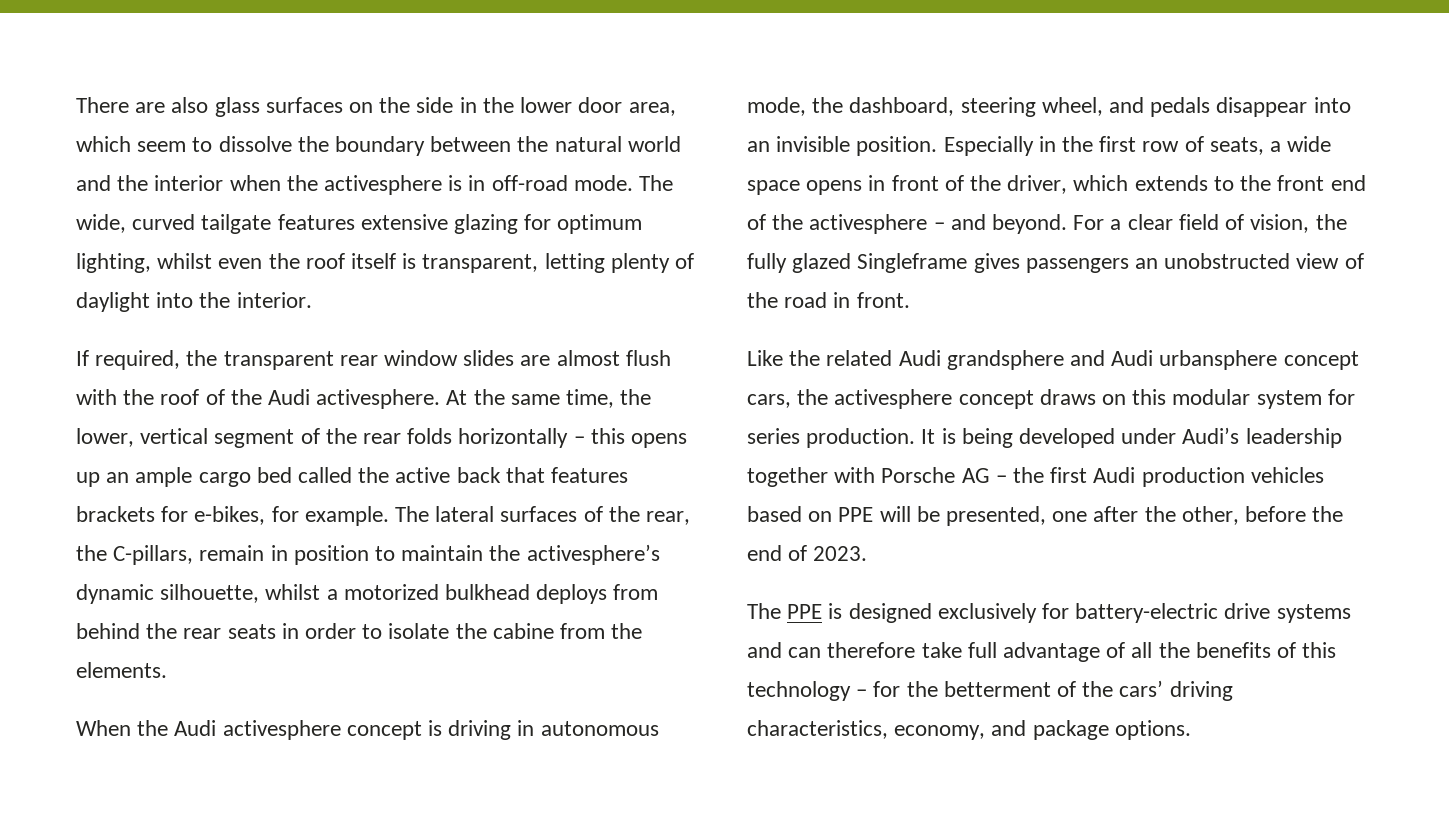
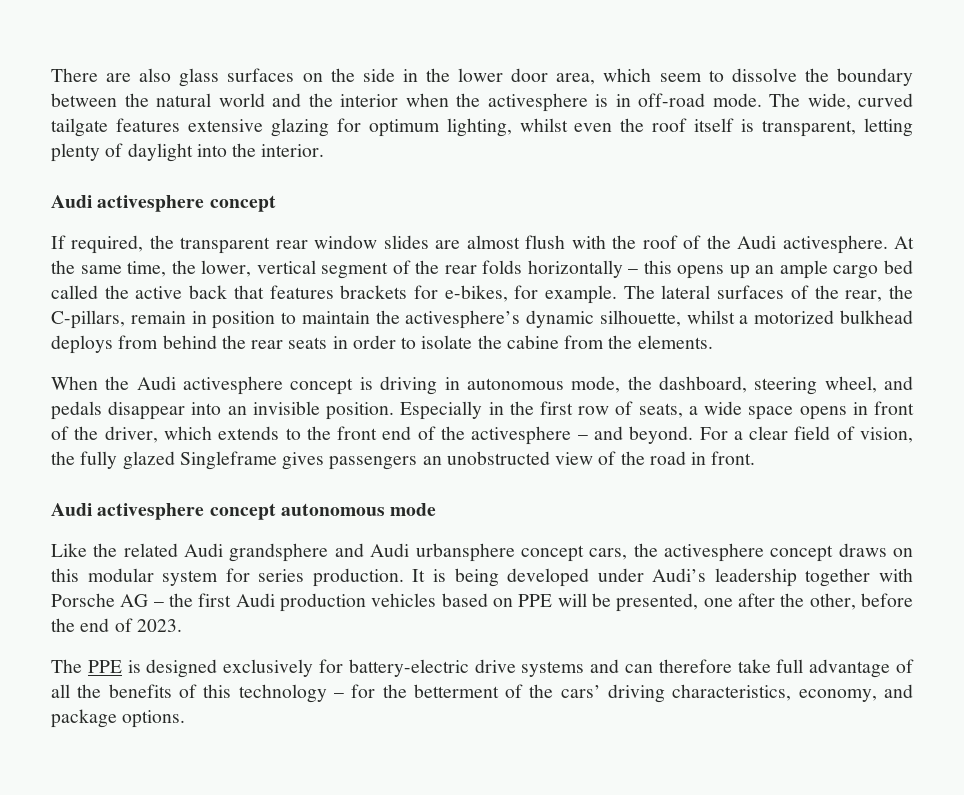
(312, 300) none -> [51,195,276,212] // Audi activesphere concept
(910, 300) none -> [51,503,437,520] // Audi activesphere concept autonomous mode

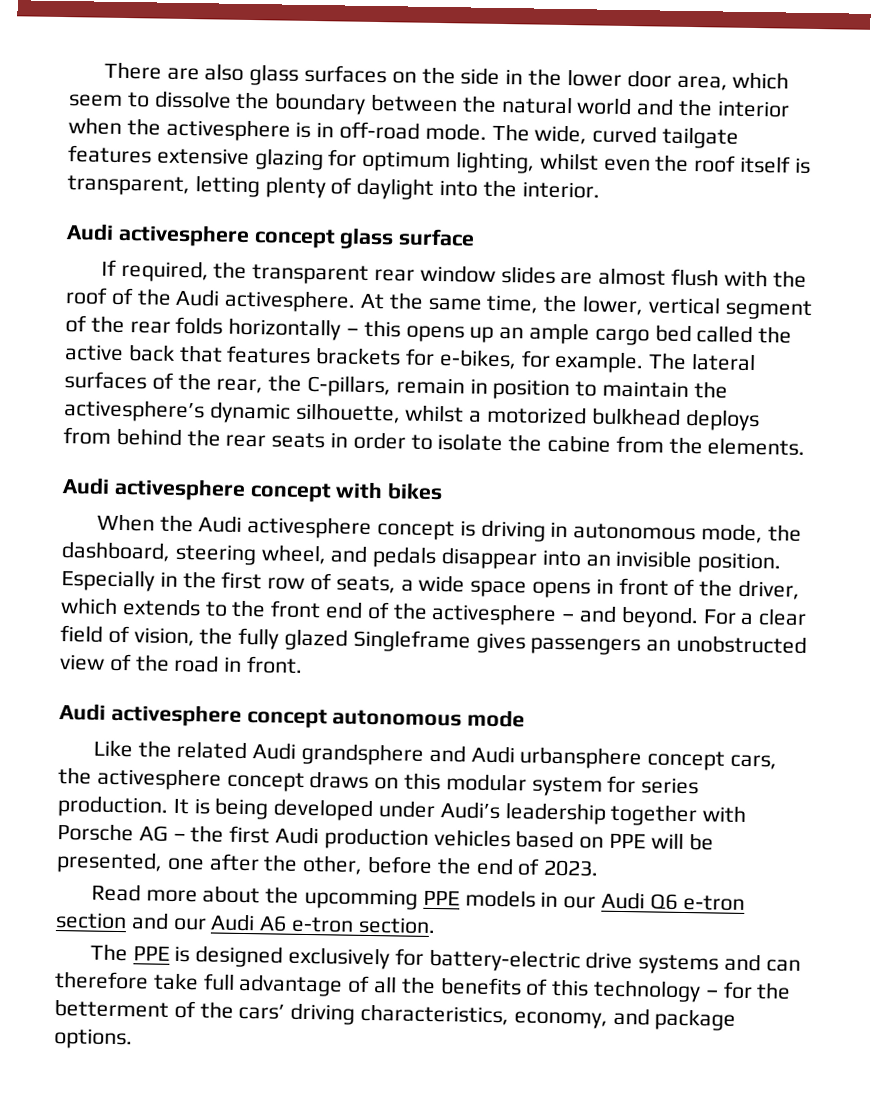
(276, 203) none -> [339,227,476,250] glass surface
(713, 342) none -> [62,477,444,503] // Audi activesphere concept with bikes
(182, 625) none -> [90,883,745,911] [55,912,436,935] // Read more about the upcomming PPE models in our Audi Q6 e-tron section and our Audi A6 e-tron section.

